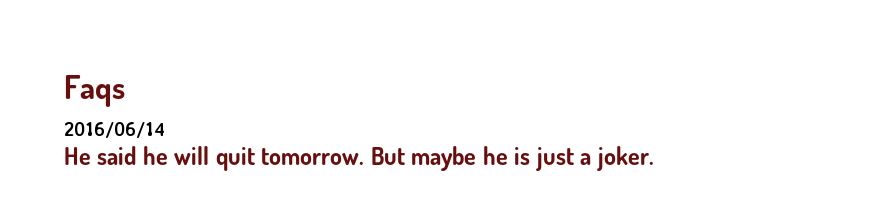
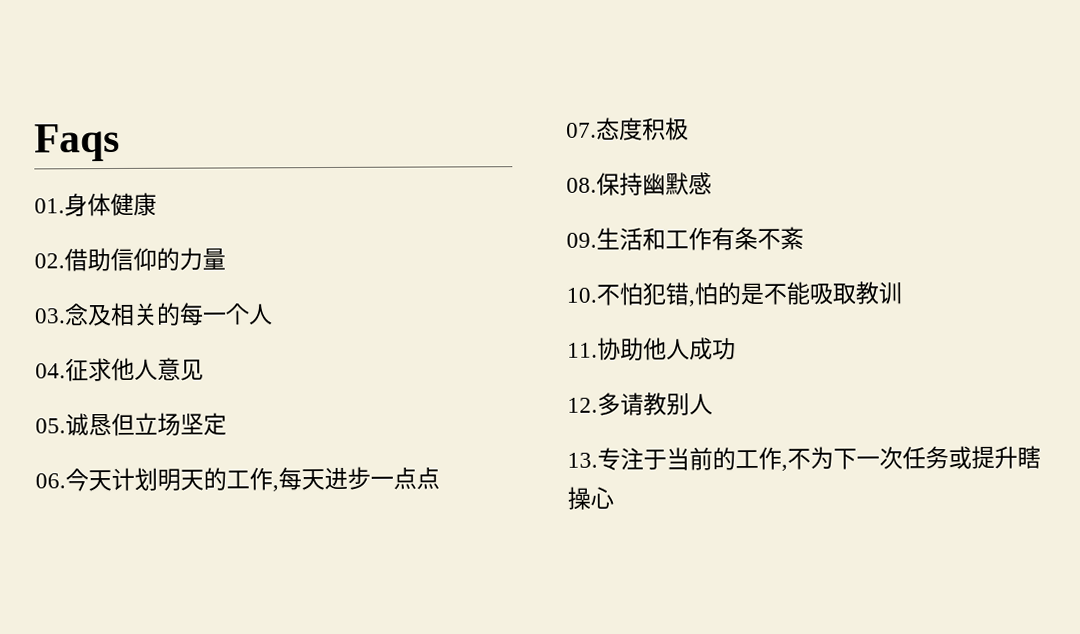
[64,122,165,138] [64,146,654,171] 2016/06/14 // He said he will quit tomorrow. But maybe he is just a joker. -> [34,192,157,217] [34,247,226,272] [34,302,273,327] [35,357,204,382] [35,412,227,437] [35,466,440,492] [566,117,689,141] [566,172,712,196] [566,226,804,251] [566,281,902,307] [567,337,736,361] [567,392,713,416] [567,445,1041,471] [567,486,614,510] 01.身体健康 // 02.借助信仰的力量 // 03.念及相关的每一个人 // 04.征求他人意见 // 05.诚恳但立场坚定 // 06.今天计划明天的工作,每天进步一点点 // 07.态度积极 // 08.保持幽默感 // 09.生活和工作有条不紊 // 10.不怕犯错,怕的是不能吸取教训 // 11.协助他人成功 // 12.多请教别人 // 13.专注于当前的工作,不为下一次任务或提升瞎操心

